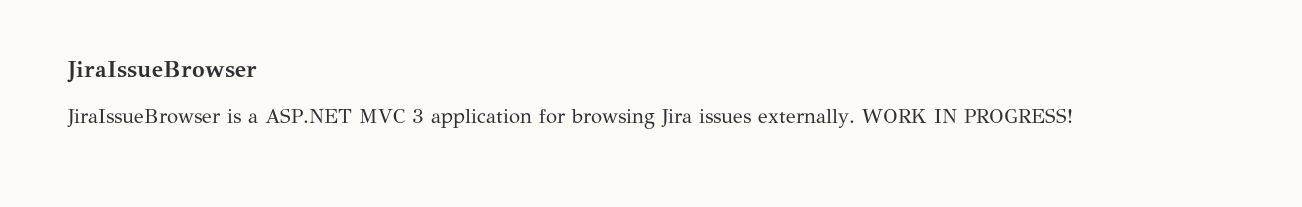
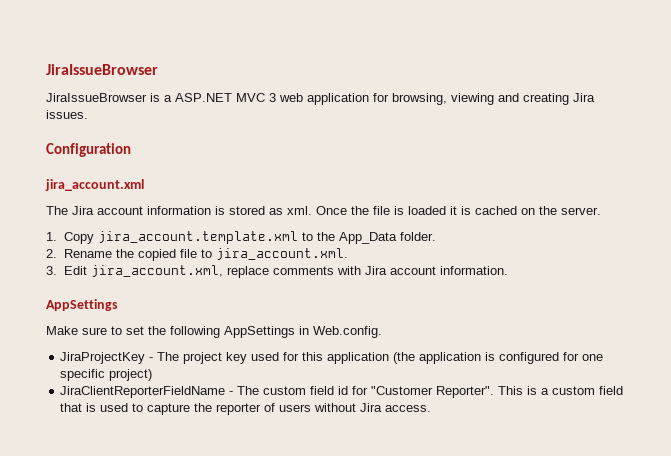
(424, 116) none -> [279,93,303,102] web
[570,108,1073,129] browsing Jira issues externally. WORK IN PROGRESS! -> [392,93,595,105] [46,110,88,119] [46,143,131,157] [45,179,144,191] [46,206,601,215] [46,231,436,244] [46,248,348,261] [46,265,508,278] [46,299,118,311] [46,326,382,338] [60,352,604,364] [60,369,153,381] [60,386,624,398] [60,403,432,415] browsing, viewing and creating Jira issues. // Configuration // jira_account.xml // The Jira account information is stored as xml. Once the file is loaded it is cached on the server. // 1. Copy jira_account.template.xml to the App_Data folder. // 2. Rename the copied file to jira_account.xml. // 3. Edit jira_account.xml, replace comments with Jira account information. // AppSettings // Make sure to set the following AppSettings in Web.config. // JiraProjectKey - The project key used for this application (the application is configured for one specific project) // JiraClientReporterFieldName - The custom field id for "Customer Reporter". This is a custom field that is used to capture the reporter of users without Jira access.

